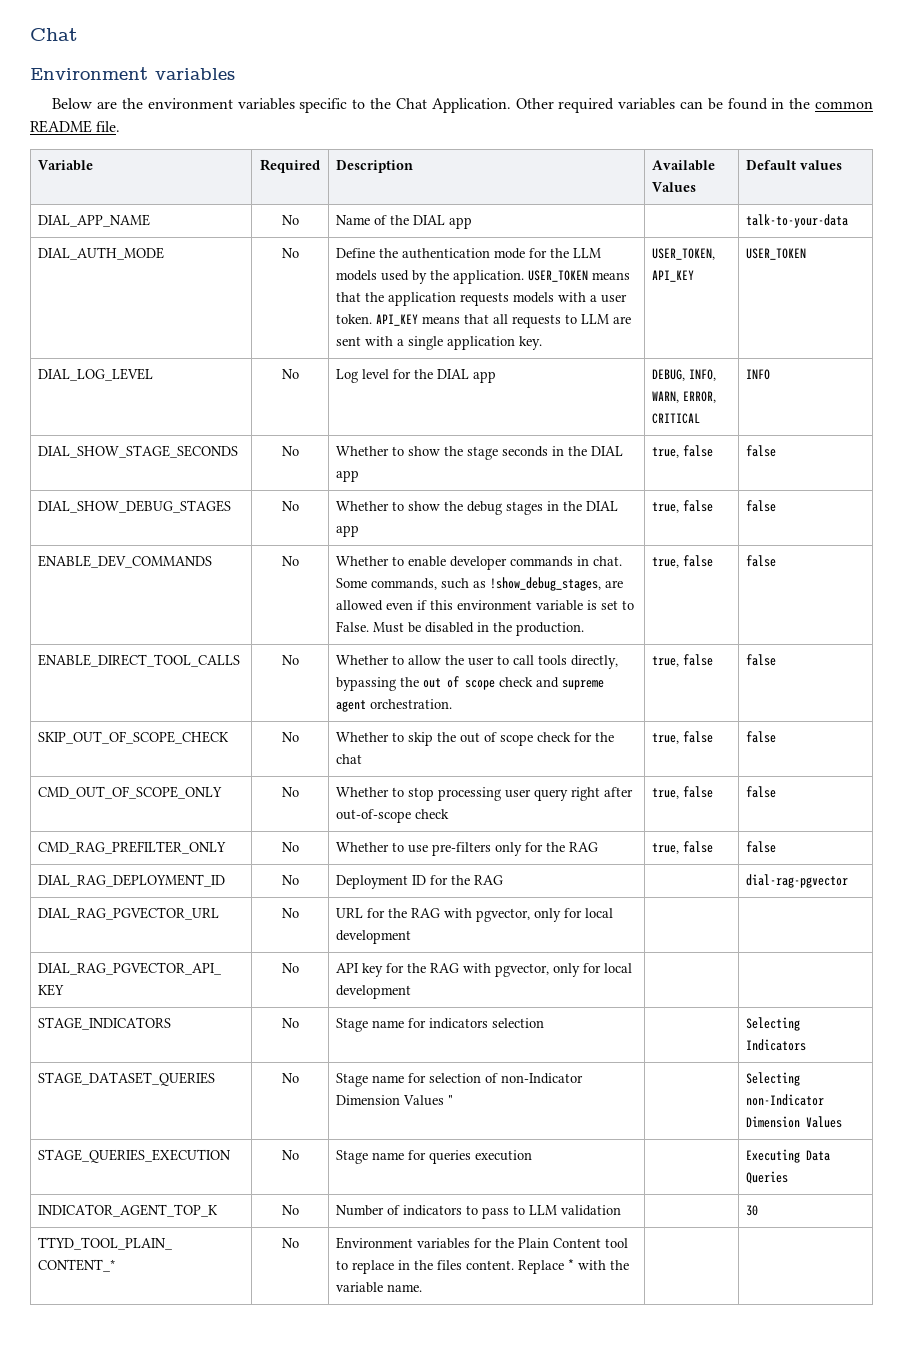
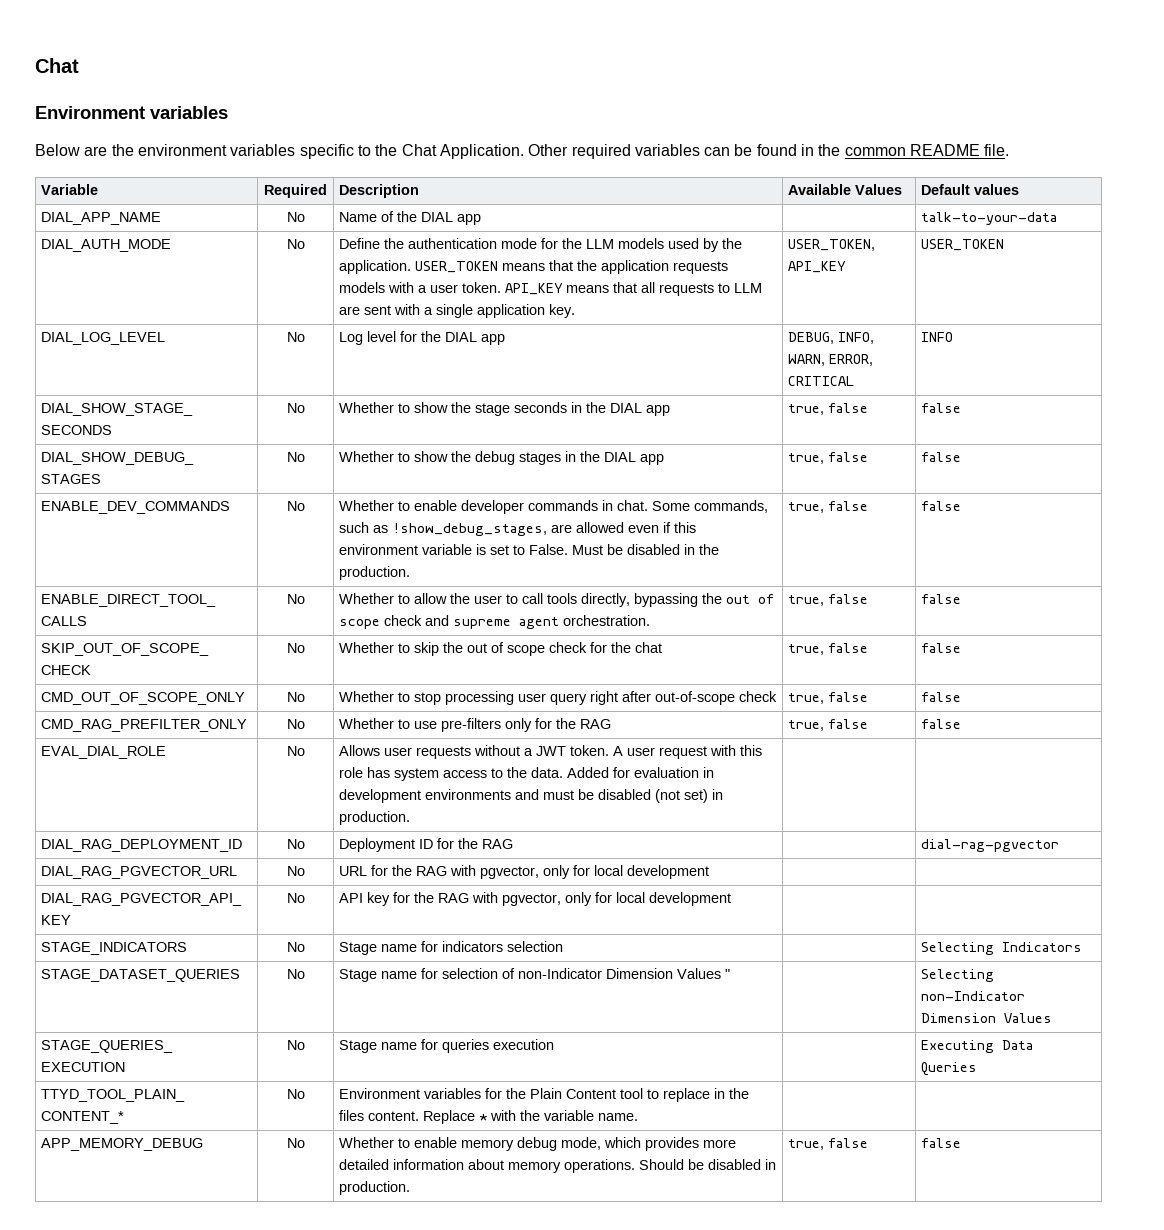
(777, 847) none -> [41,746,167,759] [286,746,305,756] [339,745,763,759] [339,767,715,781] [339,789,724,803] [339,811,411,825] // EVAL_DIAL_ROLE | No | Allows user requests without a JWT token. A user request with this role has system access to the data. Added for evaluation in development environments and must be disabled (not set) in production. | |
[38,1204,219,1217] [281,1205,299,1215] [336,1205,622,1219] [746,1205,759,1216] // INDICATOR_AGENT_TOP_K | No | Number of indicators to pass to LLM validation | | 30 -> (978, 1069) none
(423, 1288) none -> [41,1138,204,1151] [286,1138,305,1148] [339,1137,737,1151] [339,1159,777,1173] [339,1181,411,1195] [788,1138,869,1150] [921,1138,962,1148] // APP_MEMORY_DEBUG | No | Whether to enable memory debug mode, which provides more detailed information about memory operations. Should be disabled in production. | true, false | false

